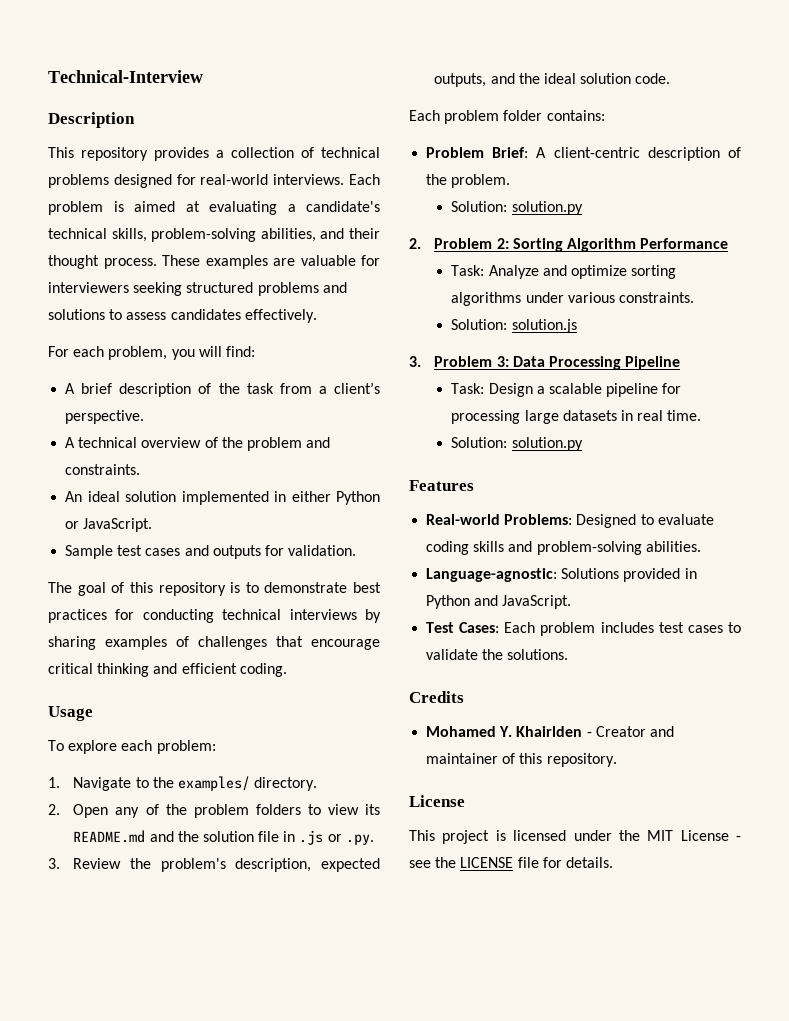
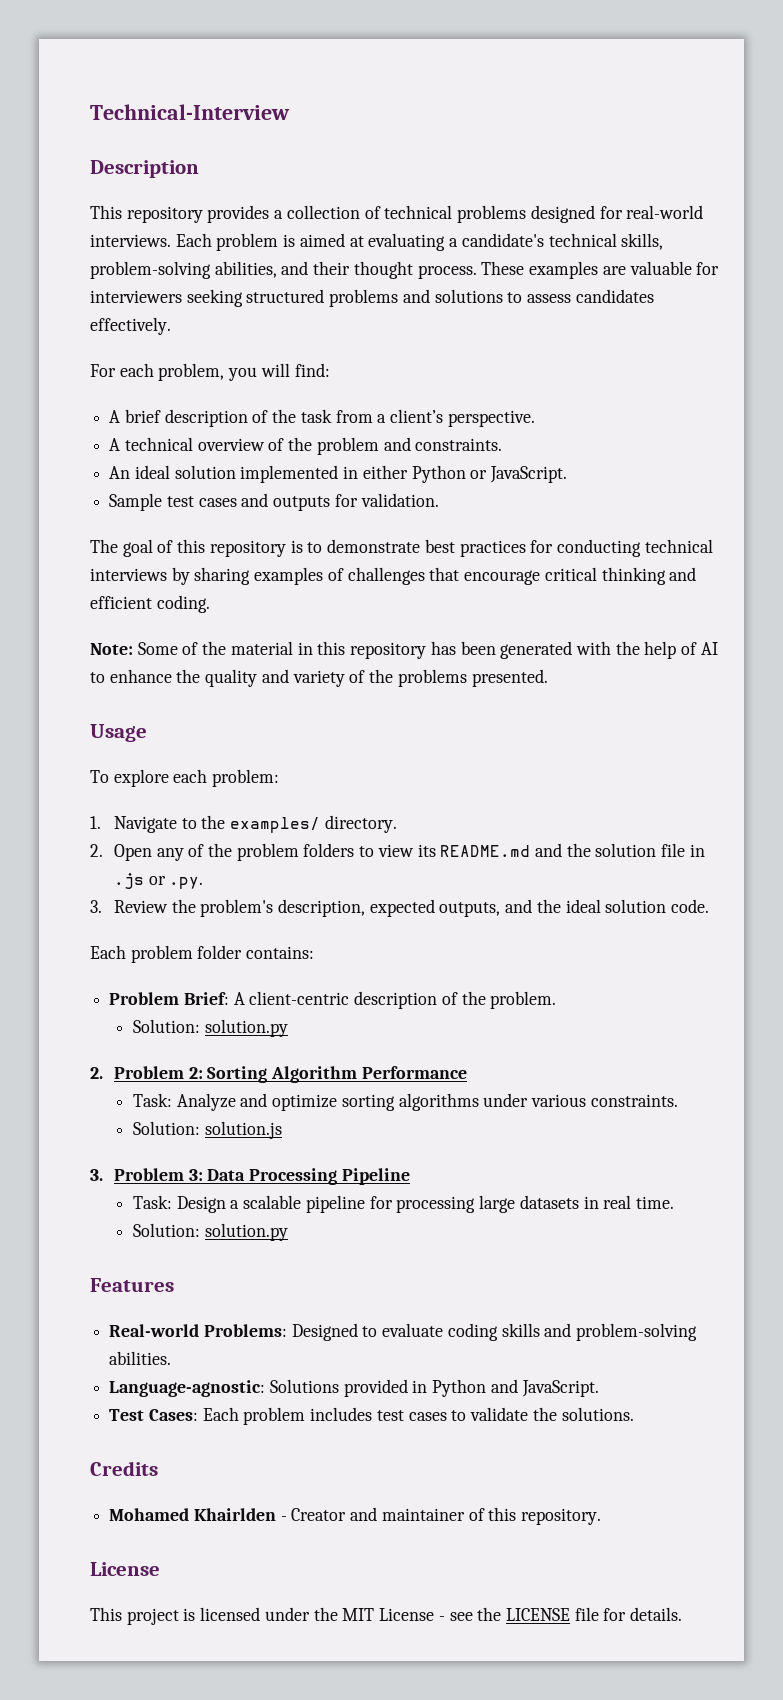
(287, 670) none -> [90,641,718,659] [90,669,548,687] // Note: Some of the material in this repository has been generated with the help of AI to enhance the quality and variety of the problems presented.
[499,726,513,737] Y. -> (190, 1514) none

